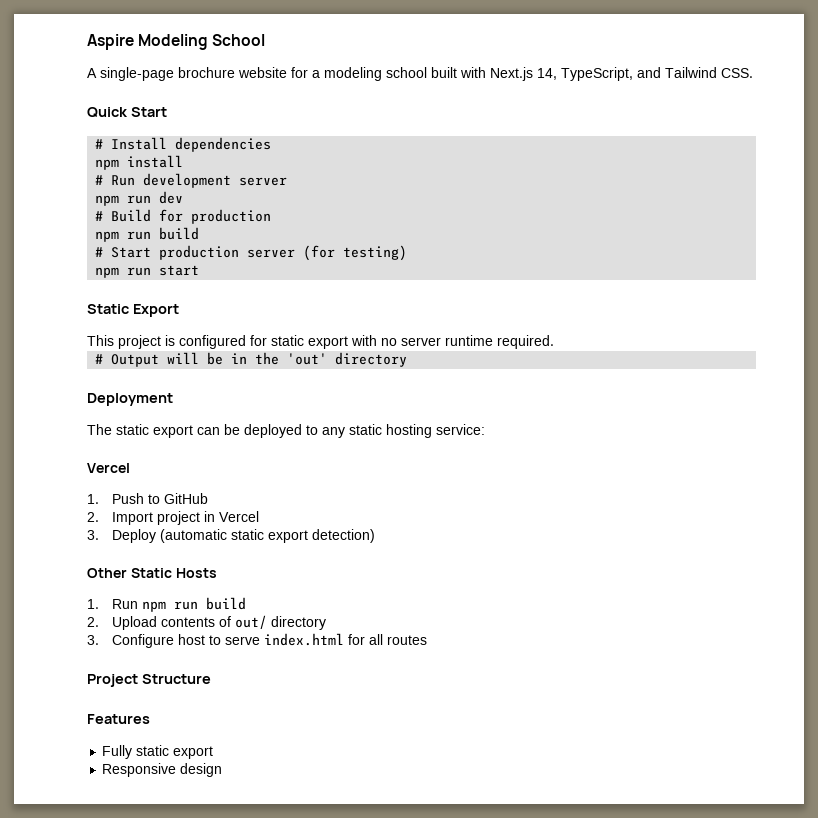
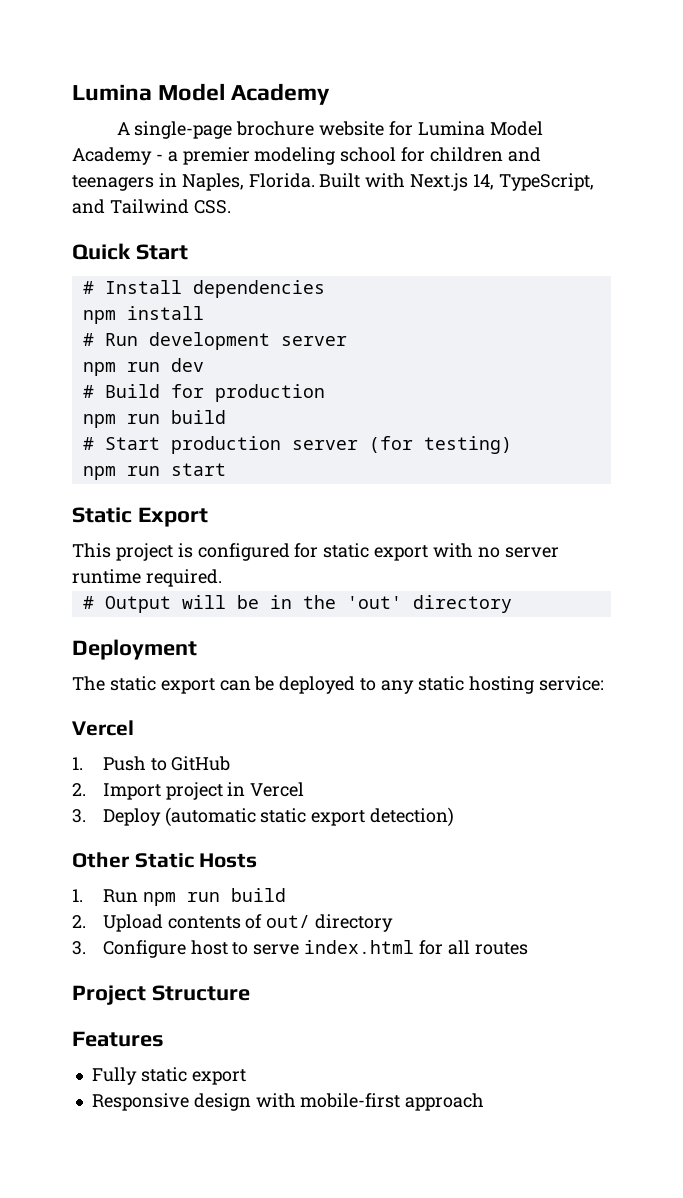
[87,34,266,50] Aspire Modeling School -> [72,83,331,105] Lumina Model Academy
[312,67,457,81] a modeling school built -> [417,121,543,136] [72,147,541,165] [72,173,361,191] Lumina Model Academy - a premier modeling school for children and teenagers in Naples, Florida. Built
(223, 770) none -> [255,1093,485,1111] with mobile-first approach

